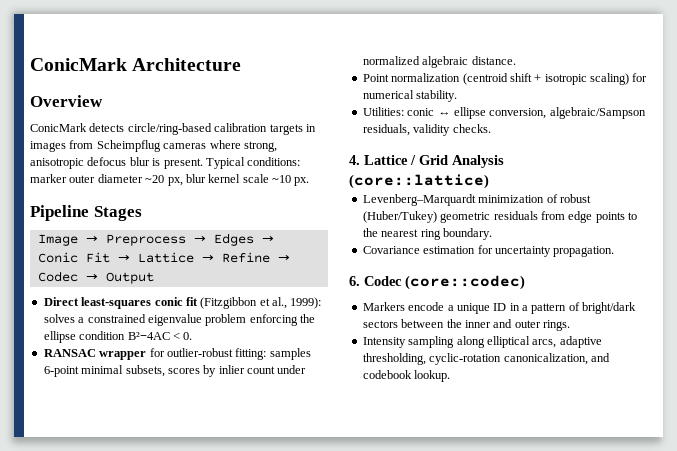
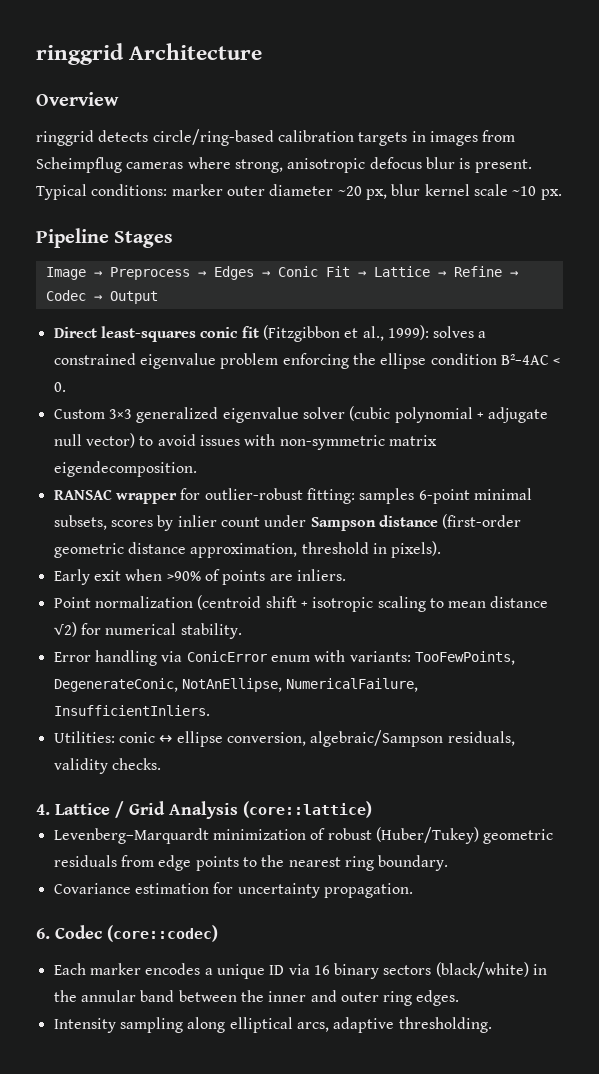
[30,58,127,71] ConicMark -> [36,43,124,65] ringgrid
[30,123,87,132] ConicMark -> [36,130,94,146] ringgrid
(193, 336) none -> [53,406,549,423] [53,433,437,450] [53,461,197,477] // Custom 3×3 generalized eigenvalue solver (cubic polynomial + adjugate null vector) to avoid issues with non-symmetric matrix eigendecomposition.
[362,56,516,68] normalized algebraic distance. -> [310,514,522,531] [53,541,442,558] [53,569,346,585] Sampson distance (first-order geometric distance approximation, threshold in pixels). // Early exit when >90% of points are inliers.
[590,73,648,85] [362,90,458,102] scaling) for numerical stability. -> [377,596,549,612] [53,622,242,639] [53,650,515,666] [53,678,419,692] [53,705,210,716] scaling to mean distance √2) for numerical stability. // Error handling via ConicError enum with variants: TooFewPoints, DegenerateConic, NotAnEllipse, NumericalFailure, InsufficientInliers.
[362,302,637,314] [362,320,398,328] Markers encode a unique ID in a pattern of bright/dark sectors -> [53,962,548,979] [53,990,175,1002] Each marker encodes a unique ID via 16 binary sectors (black/white) in the annular band
[543,320,570,331] rings. -> [383,990,460,1006] ring edges.
[362,353,610,365] [362,370,451,382] thresholding, cyclic-rotation canonicalization, and codebook lookup. -> [398,1017,492,1033] thresholding.

